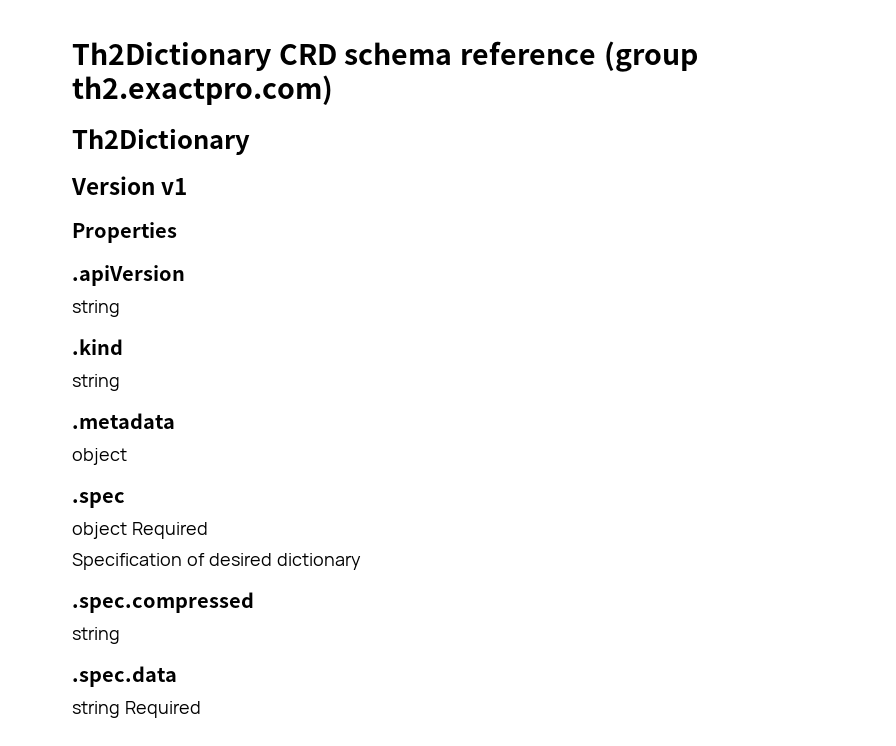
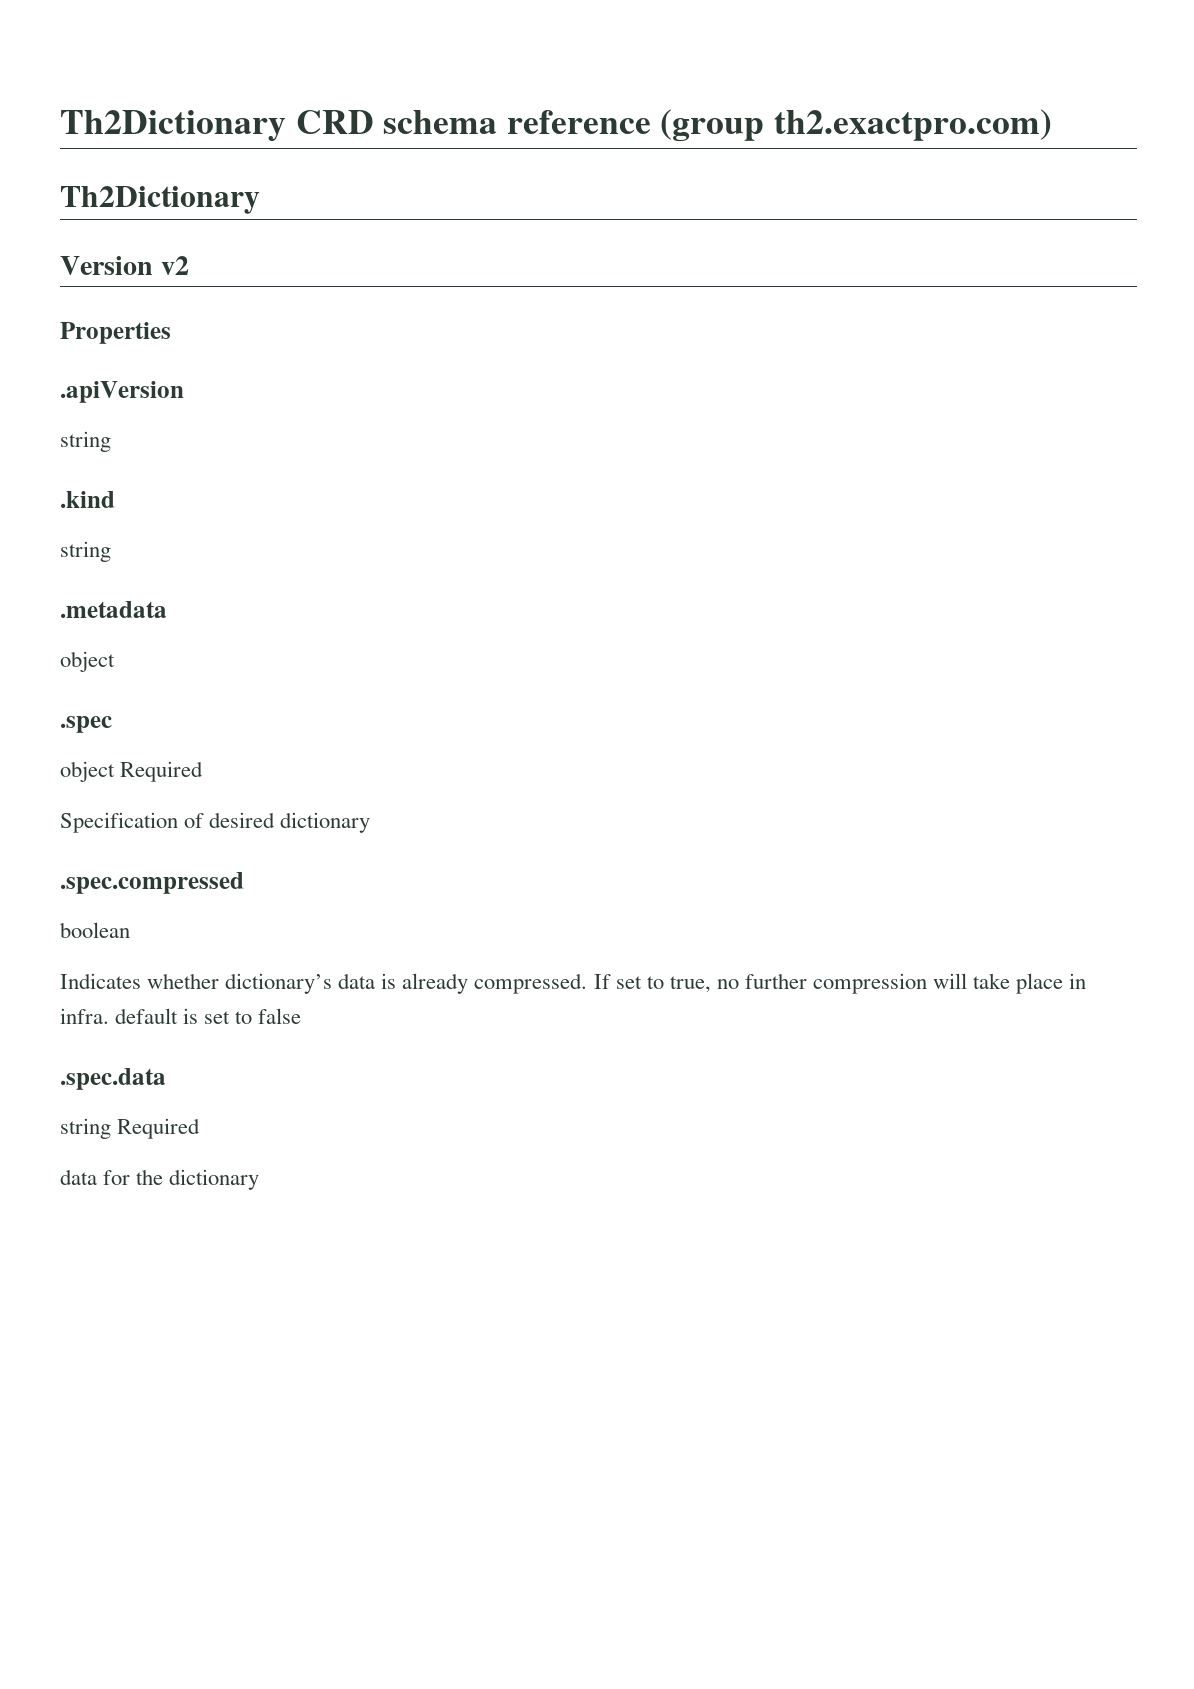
[161,178,188,195] v1 -> [160,256,189,275] v2
[72,627,120,644] string -> [60,922,130,938] [60,973,1087,994] [60,1008,302,1024] boolean // Indicates whether dictionary’s data is already compressed. If set to true, no further compression will take place in infra. default is set to false
(201, 709) none -> [60,1169,260,1190] // data for the dictionary

